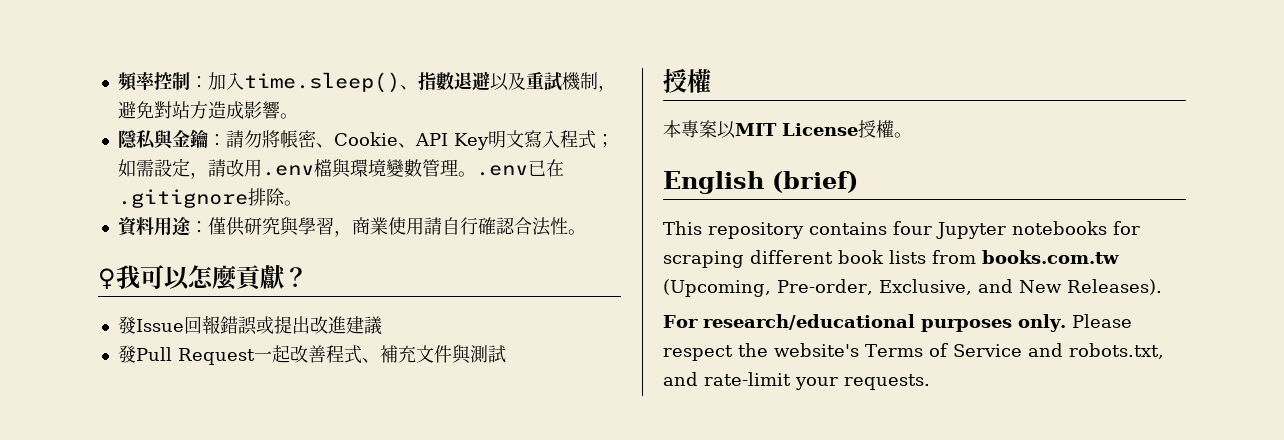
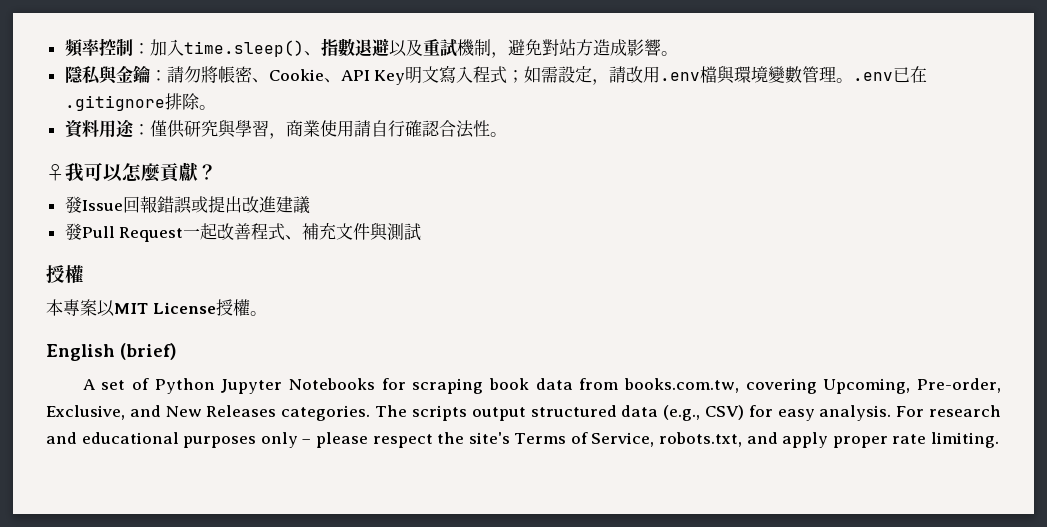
[663,221,1140,239] [663,250,1119,268] [663,279,1162,297] [663,314,1132,332] This repository contains four Jupyter notebooks for scraping different book lists from books.com.tw (Upcoming, Pre-order, Exclusive, and New Releases). // For research/educational purposes only. Please -> [82,378,1002,394] [46,405,1001,421] [46,432,368,448] A set of Python Jupyter Notebooks for scraping book data from books.com.tw, covering Upcoming, Pre-order, Exclusive, and New Releases categories. The scripts output structured data (e.g., CSV) for easy analysis. For research and educational purposes only – please
[774,343,859,357] website's -> [468,432,510,444] site's
[952,343,1164,359] [663,372,930,390] Service and robots.txt, and rate-limit your requests. -> [591,432,1000,448] Service, robots.txt, and apply proper rate limiting.

